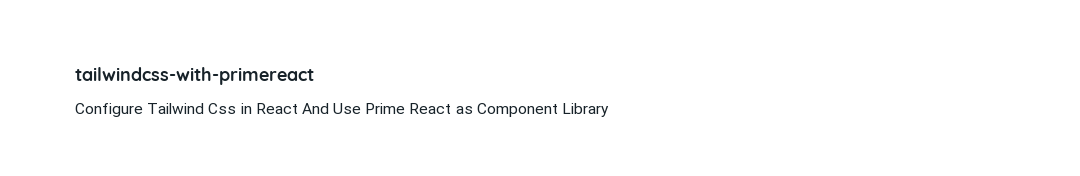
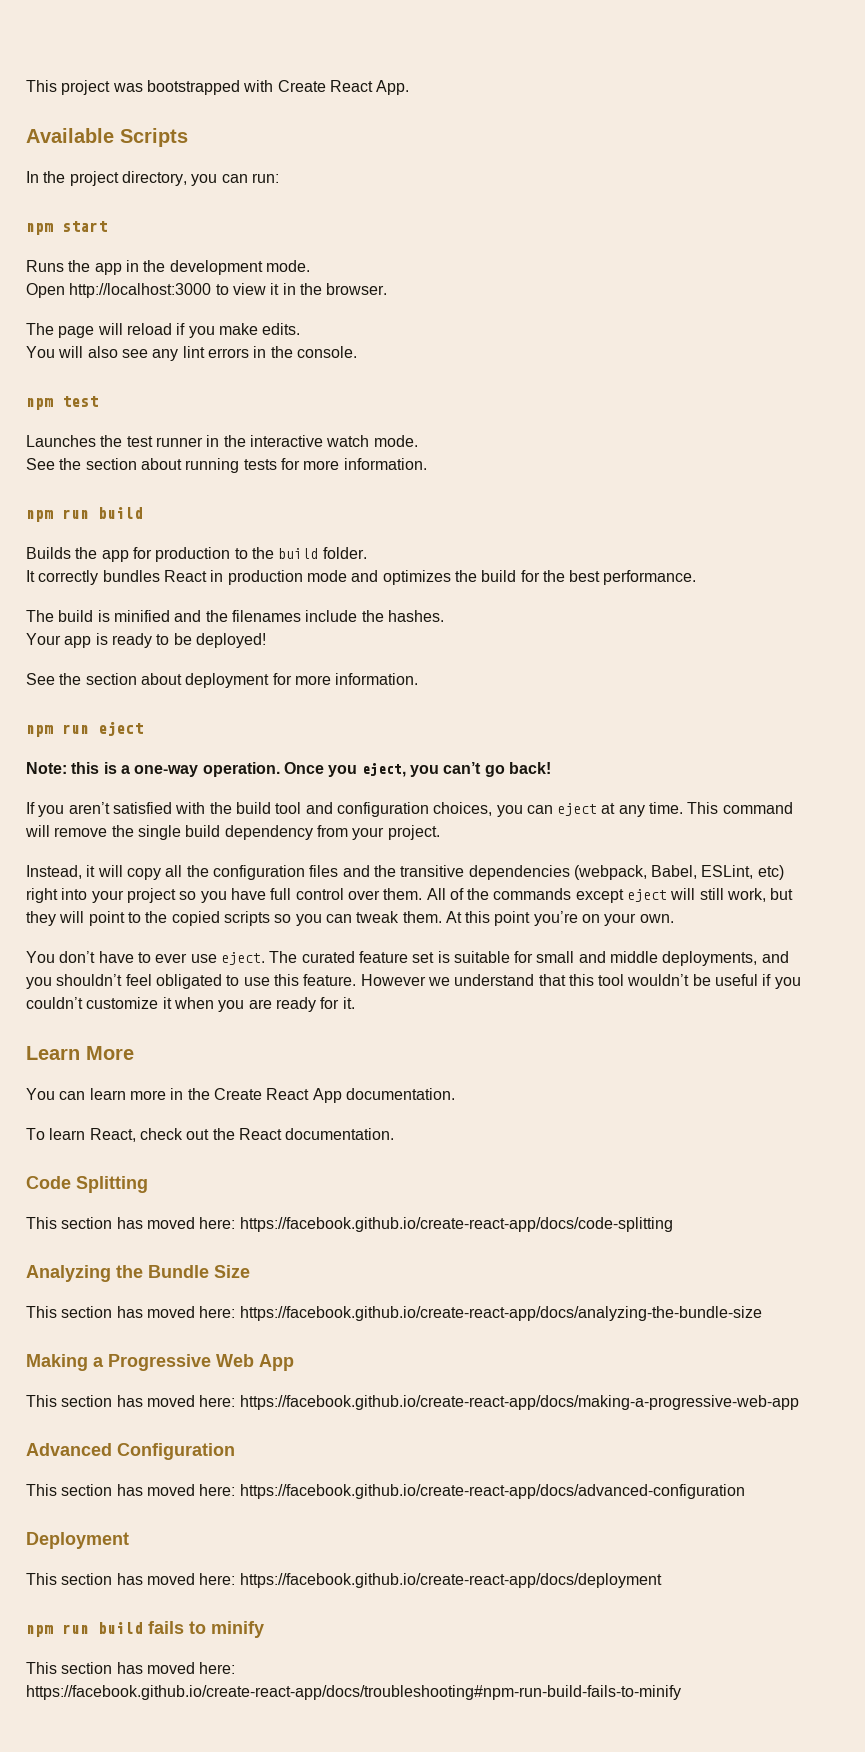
[75,67,314,85] [75,103,610,117] tailwindcss-with-primereact // Configure Tailwind Css in React And Use Prime React as Component Library -> [26,80,410,95] [26,128,188,147] [26,171,279,186] [26,221,107,235] [26,260,310,275] [26,283,388,298] [26,323,301,338] [26,346,357,361] [26,396,98,410] [26,435,418,447] [26,458,427,473] [26,507,143,522] [26,547,367,562] [26,570,697,585] [26,610,444,622] [26,633,266,648] [26,673,419,688] [26,721,143,737] [26,762,551,777] [26,802,793,817] [25,825,440,840] [26,865,784,880] [26,888,794,903] [26,911,674,926] [26,951,789,966] [26,974,801,989] [26,997,355,1012] [26,1046,134,1060] [26,1088,455,1103] [26,1128,395,1142] [26,1176,148,1193] [26,1217,673,1232] [26,1265,250,1282] [26,1306,762,1321] [26,1354,294,1371] [26,1395,799,1410] [26,1443,235,1460] [26,1484,745,1499] [26,1532,129,1549] [26,1573,662,1588] [26,1621,264,1638] [26,1662,236,1674] [26,1685,681,1700] This project was bootstrapped with Create React App. // Available Scripts // In the project directory, you can run: // npm start // Runs the app in the development mode. // Open http://localhost:3000 to view it in the browser. // The page will reload if you make edits. // You will also see any lint errors in the console. // npm test // Launches the test runner in the interactive watch mode. // See the section about running tests for more information. // npm run build // Builds the app for production to the build folder. // It correctly bundles React in production mode and optimizes the build for the best performance. // The build is minified and the filenames include the hashes. // Your app is ready to be deployed! // See the section about deployment for more information. // npm run eject // Note: this is a one-way operation. Once you eject, you can’t go back! // If you aren’t satisfied with the build tool and configuration choices, you can eject at any time. This command will remove the single build dependency from your project. // Instead, it will copy all the configuration files and the transitive dependencies (webpack, Babel, ESLint, etc) right into your project so you have full control over them. All of the commands except eject will still work, but they will point to the copied scripts so you can tweak them. At this point you’re on your own. // You don’t have to ever use eject. The curated feature set is suitable for small and middle deployments, and you shouldn’t feel obligated to use this feature. However we understand that this tool wouldn’t be useful if you couldn’t customize it when you are ready for it. // Learn More // You can learn more in the Create React App documentation. // To learn React, check out the React documentation. // Code Splitting // This section has moved here: https://facebook.github.io/create-react-app/docs/code-splitting // Analyzing the Bundle Size // This section has moved here: https://facebook.github.io/create-react-app/docs/analyzing-the-bundle-size // Making a Progressive Web App // This section has moved here: https://facebook.github.io/create-react-app/docs/making-a-progressive-web-app // Advanced Configuration // This section has moved here: https://facebook.github.io/create-react-app/docs/advanced-configuration // Deployment // This section has moved here: https://facebook.github.io/create-react-app/docs/deployment // npm run build fails to minify // This section has moved here: https://facebook.github.io/create-react-app/docs/troubleshooting#npm-run-build-fails-to-minify

